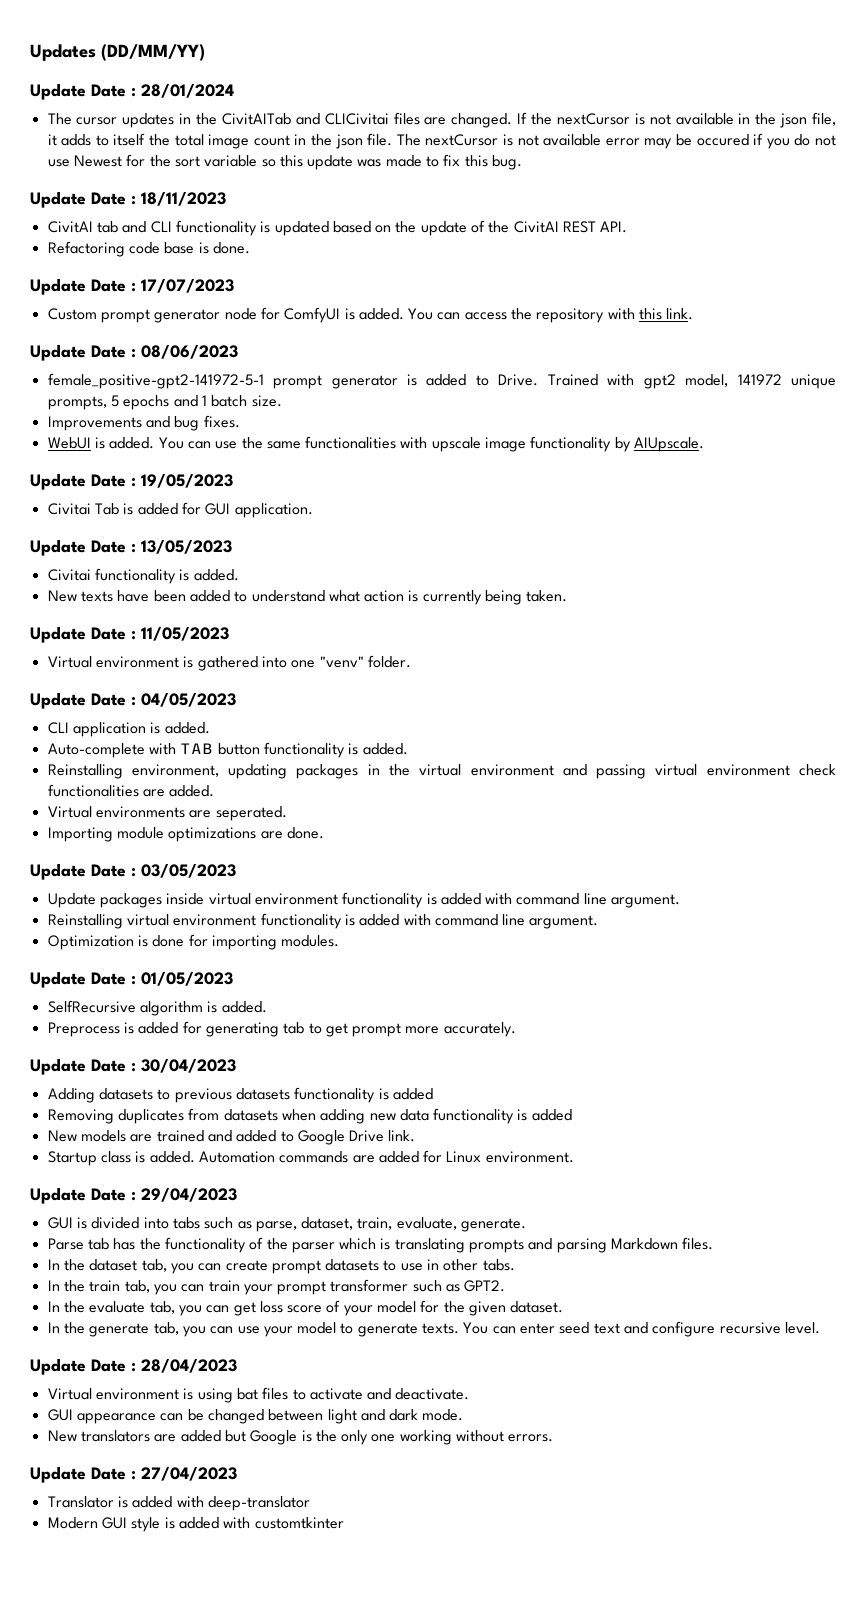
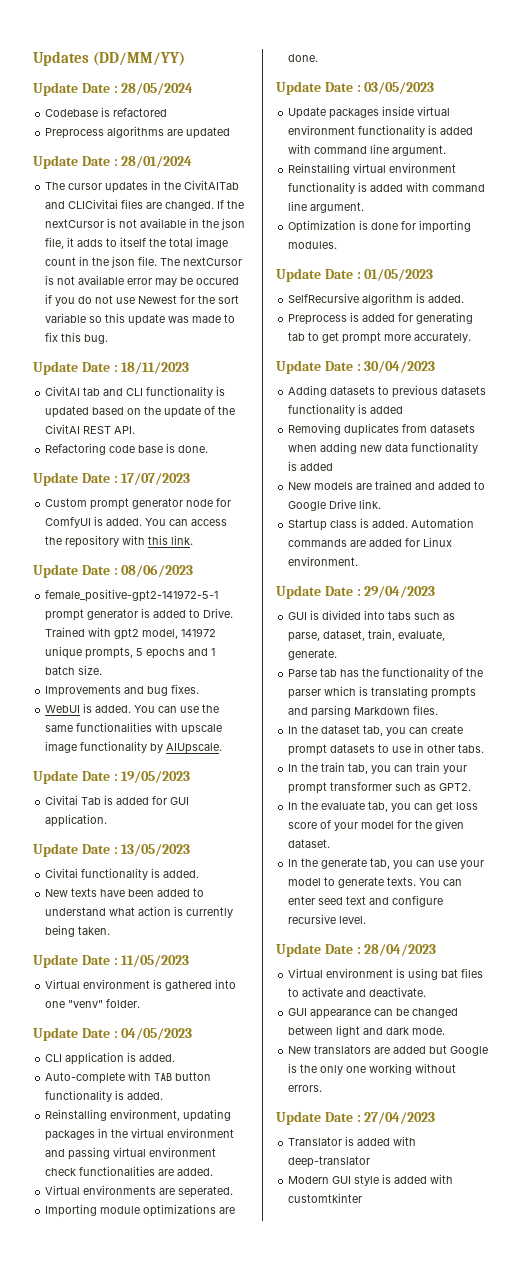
(205, 52) none -> [33,82,194,96] [45,107,168,117] [45,126,231,139] // Update Date : 28/05/2024 // Codebase is refactored // Preprocess algorithms are updated

